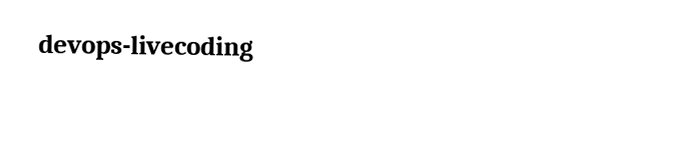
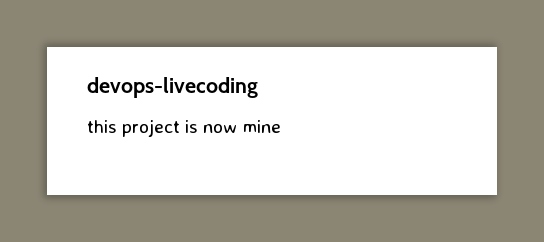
(254, 47) none -> [87,119,281,137] // this project is now mine

